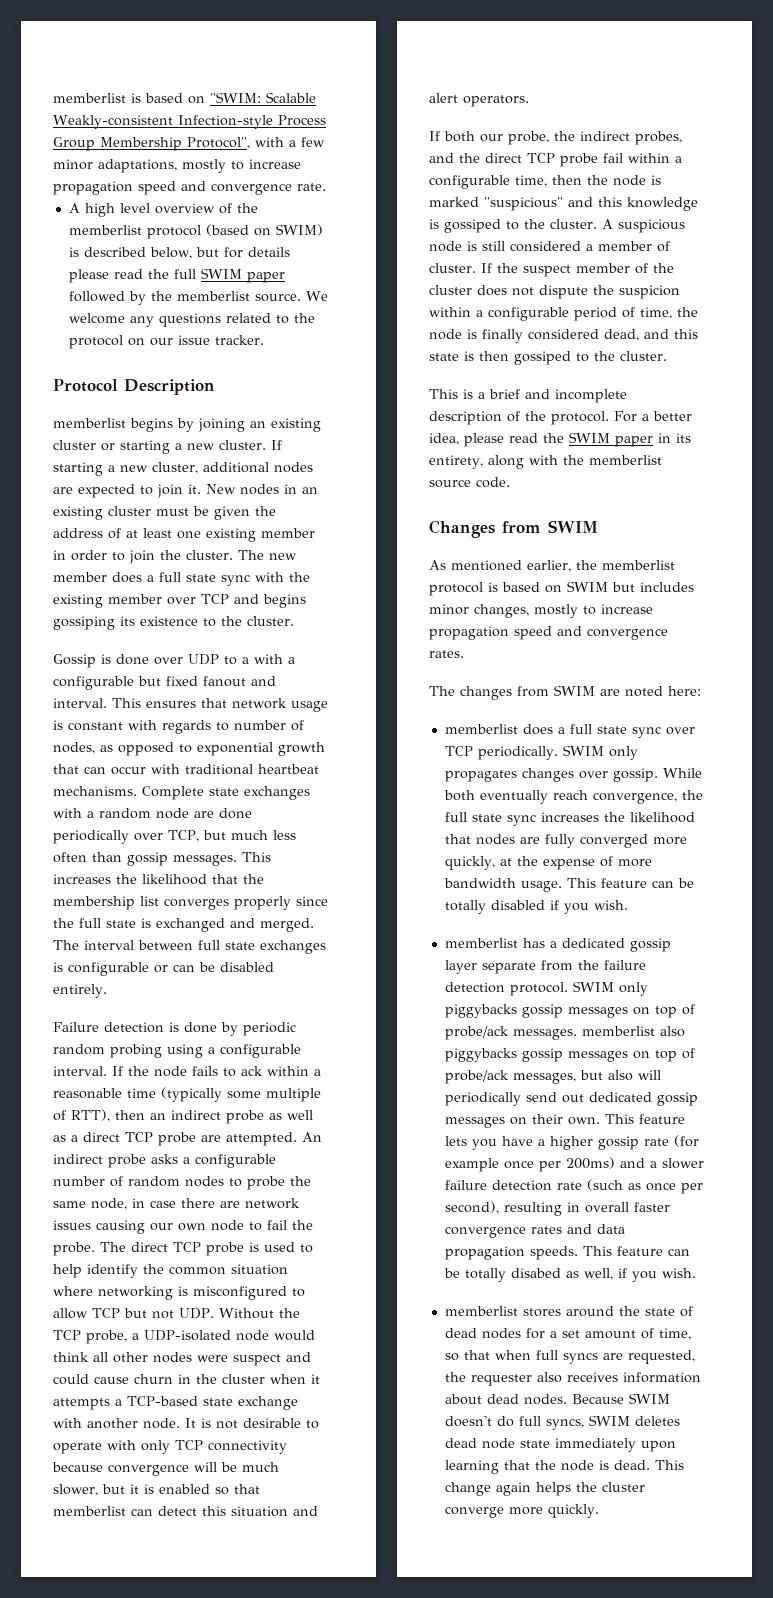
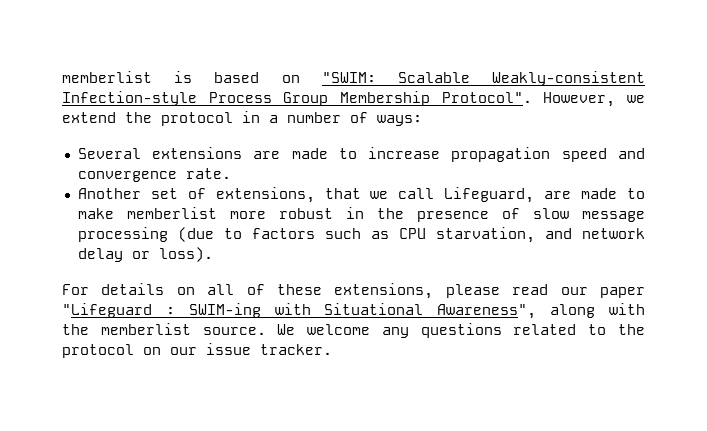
[187,137,325,149] [53,159,226,173] Protocol", with a few minor adaptations, mostly -> [441,92,645,107] [62,111,422,126] [77,147,328,159] Protocol". However, we extend the protocol in a number of ways: // Several extensions are made
[68,203,258,217] [68,224,323,239] [68,247,290,259] [68,268,285,283] [68,291,146,305] A high level overview of the memberlist protocol (based on SWIM) is described below, but for details please read the full SWIM paper followed by -> [77,187,645,203] [77,207,645,222] [77,227,645,243] [77,247,213,262] [62,283,645,299] [62,303,645,319] Another set of extensions, that we call Lifeguard, are made to make memberlist more robust in the presence of slow message processing (due to factors such as CPU starvation, and network delay or loss). // For details on all of these extensions, please read our paper "Lifeguard : SWIM-ing with Situational Awareness", along with
[53,379,215,395] [53,418,321,432] [53,440,282,454] [53,462,313,476] [53,484,318,498] [53,506,276,520] [53,528,315,542] [53,550,297,564] [53,572,310,586] [53,594,306,608] [53,616,294,630] [53,654,295,668] [53,676,276,690] [53,698,328,712] [53,720,304,734] [53,742,325,756] [53,764,319,775] [53,786,310,800] [53,808,252,819] [53,830,296,844] [53,852,271,866] [53,874,264,885] [53,896,328,910] [53,918,314,932] [53,940,326,954] [53,962,274,976] [53,984,107,998] [53,1022,296,1036] [53,1044,301,1058] [53,1066,321,1077] [53,1087,321,1102] [53,1109,313,1124] [53,1132,322,1146] [53,1154,276,1168] [53,1176,311,1190] [53,1198,300,1210] [53,1220,313,1234] [53,1242,313,1256] [53,1264,288,1278] [53,1286,305,1300] [53,1308,300,1319] [53,1330,315,1344] [53,1352,311,1366] [53,1374,320,1385] [53,1396,298,1410] [53,1418,319,1429] [53,1440,287,1454] [52,1462,279,1476] [53,1484,260,1496] [53,1506,318,1517] [429,93,529,107] [429,131,682,145] [429,153,682,167] [429,175,661,189] [429,197,698,211] [429,219,685,233] [429,241,670,252] [429,263,674,277] [429,285,680,299] [429,307,698,321] [429,329,698,343] [429,351,667,365] [429,389,627,403] [429,411,692,425] [429,432,691,447] [429,455,662,469] [429,477,510,488] [429,520,598,538] [429,560,675,572] [429,581,694,596] [429,604,653,618] [429,626,668,640] [429,650,464,658] [429,685,701,700] [444,724,695,738] [444,745,638,760] [444,768,702,782] [443,790,703,804] [444,812,695,826] [444,834,687,848] [444,856,652,870] [443,878,694,892] [444,900,628,914] [444,938,671,952] [444,960,646,974] [444,981,648,996] [444,1004,695,1018] [444,1026,685,1040] [444,1048,695,1062] [444,1070,661,1084] [444,1092,698,1106] [444,1114,685,1128] [444,1135,699,1150] [444,1157,704,1172] [444,1179,703,1194] [444,1201,670,1216] [444,1224,625,1238] [444,1246,690,1260] [443,1268,696,1282] [444,1306,693,1317] [444,1328,691,1340] [444,1350,695,1364] [444,1372,701,1386] [444,1393,670,1405] [444,1415,680,1430] [444,1438,676,1452] [444,1460,684,1474] [444,1482,645,1496] [444,1504,599,1518] // Protocol Description // memberlist begins by joining an existing cluster or starting a new cluster. If starting a new cluster, additional nodes are expected to join it. New nodes in an existing cluster must be given the address of at least one existing member in order to join the cluster. The new member does a full state sync with the existing member over TCP and begins gossiping its existence to the cluster. // Gossip is done over UDP to a with a configurable but fixed fanout and interval. This ensures that network usage is constant with regards to number of nodes, as opposed to exponential growth that can occur with traditional heartbeat mechanisms. Complete state exchanges with a random node are done periodically over TCP, but much less often than gossip messages. This increases the likelihood that the membership list converges properly since the full state is exchanged and merged. The interval between full state exchanges is configurable or can be disabled entirely. // Failure detection is done by periodic random probing using a configurable interval. If the node fails to ack within a reasonable time (typically some multiple of RTT), then an indirect probe as well as a direct TCP probe are attempted. An indirect probe asks a configurable number of random nodes to probe the same node, in case there are network issues causing our own node to fail the probe. The direct TCP probe is used to help identify the common situation where networking is misconfigured to allow TCP but not UDP. Without the TCP probe, a UDP-isolated node would think all other nodes were suspect and could cause churn in the cluster when it attempts a TCP-based state exchange with another node. It is not desirable to operate with only TCP connectivity because convergence will be much slower, but it is enabled so that memberlist can detect this situation and alert operators. // If both our probe, the indirect probes, and the direct TCP probe fail within a configurable time, then the node is marked "suspicious" and this knowledge is gossiped to the cluster. A suspicious node is still considered a member of cluster. If the suspect member of the cluster does not dispute the suspicion within a configurable period of time, the node is finally considered dead, and this state is then gossiped to the cluster. // This is a brief and incomplete description of the protocol. For a better idea, please read the SWIM paper in its entirety, along with the memberlist source code. // Changes from SWIM // As mentioned earlier, the memberlist protocol is based on SWIM but includes minor changes, mostly to increase propagation speed and convergence rates. // The changes from SWIM are noted here: // memberlist does a full state sync over TCP periodically. SWIM only propagates changes over gossip. While both eventually reach convergence, the full state sync increases the likelihood that nodes are fully converged more quickly, at the expense of more bandwidth usage. This feature can be totally disabled if you wish. // memberlist has a dedicated gossip layer separate from the failure detection protocol. SWIM only piggybacks gossip messages on top of probe/ack messages. memberlist also piggybacks gossip messages on top of probe/ack messages, but also will periodically send out dedicated gossip messages on their own. This feature lets you have a higher gossip rate (for example once per 200ms) and a slower failure detection rate (such as once per second), resulting in overall faster convergence rates and data propagation speeds. This feature can be totally disabed as well, if you wish. // memberlist stores around the state of dead nodes for a set amount of time, so that when full syncs are requested, the requester also receives information about dead nodes. Because SWIM doesn't do full syncs, SWIM deletes dead node state immediately upon learning that the node is dead. This change again helps the cluster converge more quickly. -> (332, 349) none

